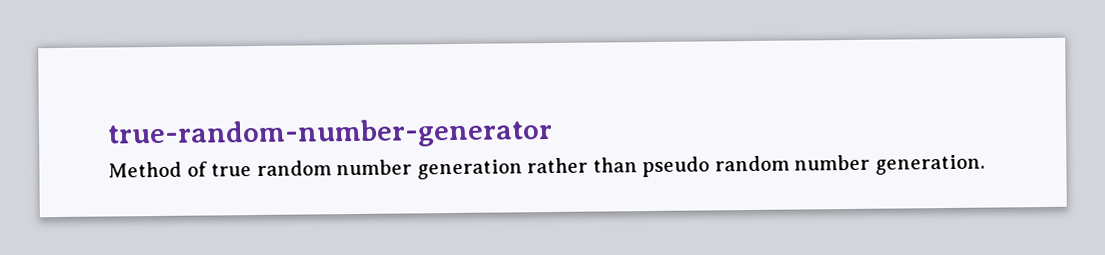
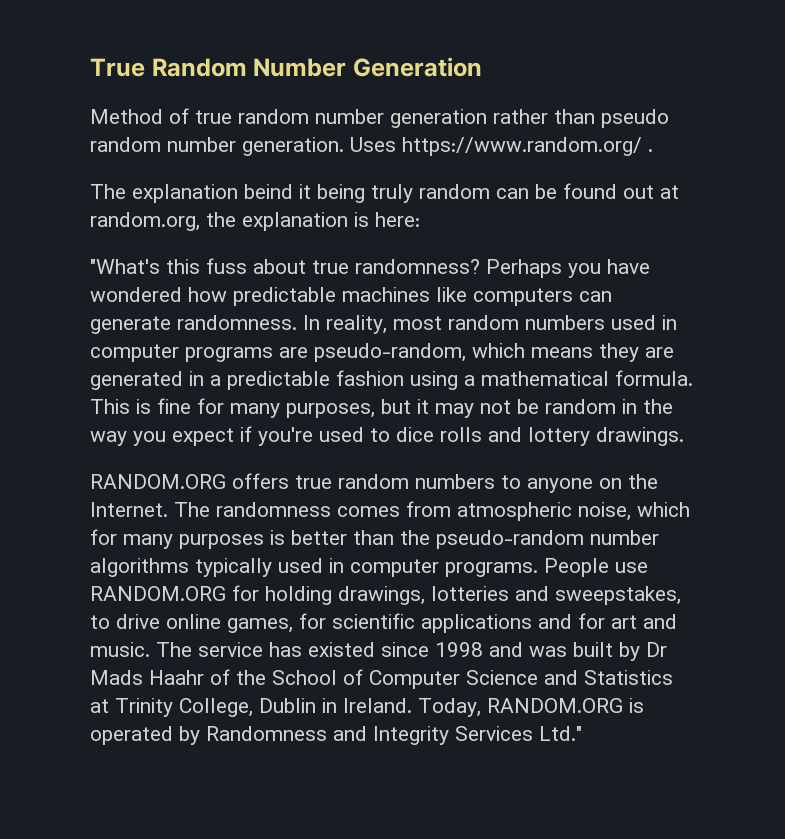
[107,118,553,150] true-random-number-generator -> [90,57,482,77] True Random Number Generation
(985, 164) none -> [350,137,653,156] [90,183,679,203] [90,212,420,231] [90,258,650,278] [90,287,612,306] [90,315,677,334] [90,343,674,362] [90,370,693,390] [90,398,673,418] [90,426,684,446] [90,473,658,493] [90,501,690,521] [90,529,659,549] [90,558,648,577] [90,585,681,605] [90,613,677,633] [90,642,667,661] [90,669,673,689] [90,698,644,717] [90,726,582,745] Uses https://www.random.org/ . // The explanation beind it being truly random can be found out at random.org, the explanation is here: // "What's this fuss about true randomness? Perhaps you have wondered how predictable machines like computers can generate randomness. In reality, most random numbers used in computer programs are pseudo-random, which means they are generated in a predictable fashion using a mathematical formula. This is fine for many purposes, but it may not be random in the way you expect if you're used to dice rolls and lottery drawings. // RANDOM.ORG offers true random numbers to anyone on the Internet. The randomness comes from atmospheric noise, which for many purposes is better than the pseudo-random number algorithms typically used in computer programs. People use RANDOM.ORG for holding drawings, lotteries and sweepstakes, to drive online games, for scientific applications and for art and music. The service has existed since 1998 and was built by Dr Mads Haahr of the School of Computer Science and Statistics at Trinity College, Dublin in Ireland. Today, RANDOM.ORG is operated by Randomness and Integrity Services Ltd."

